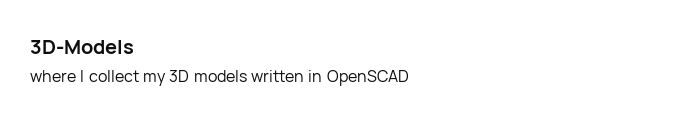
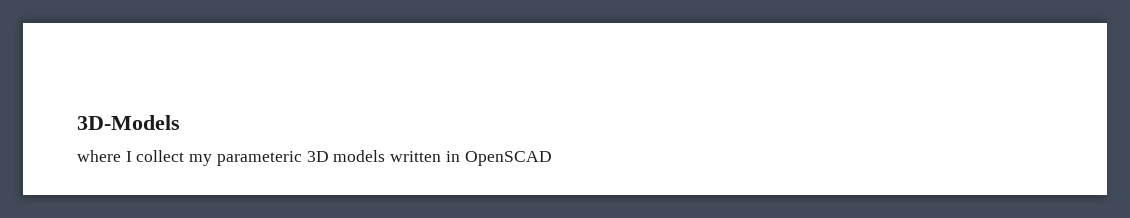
(166, 79) none -> [216,151,302,166] parameteric

